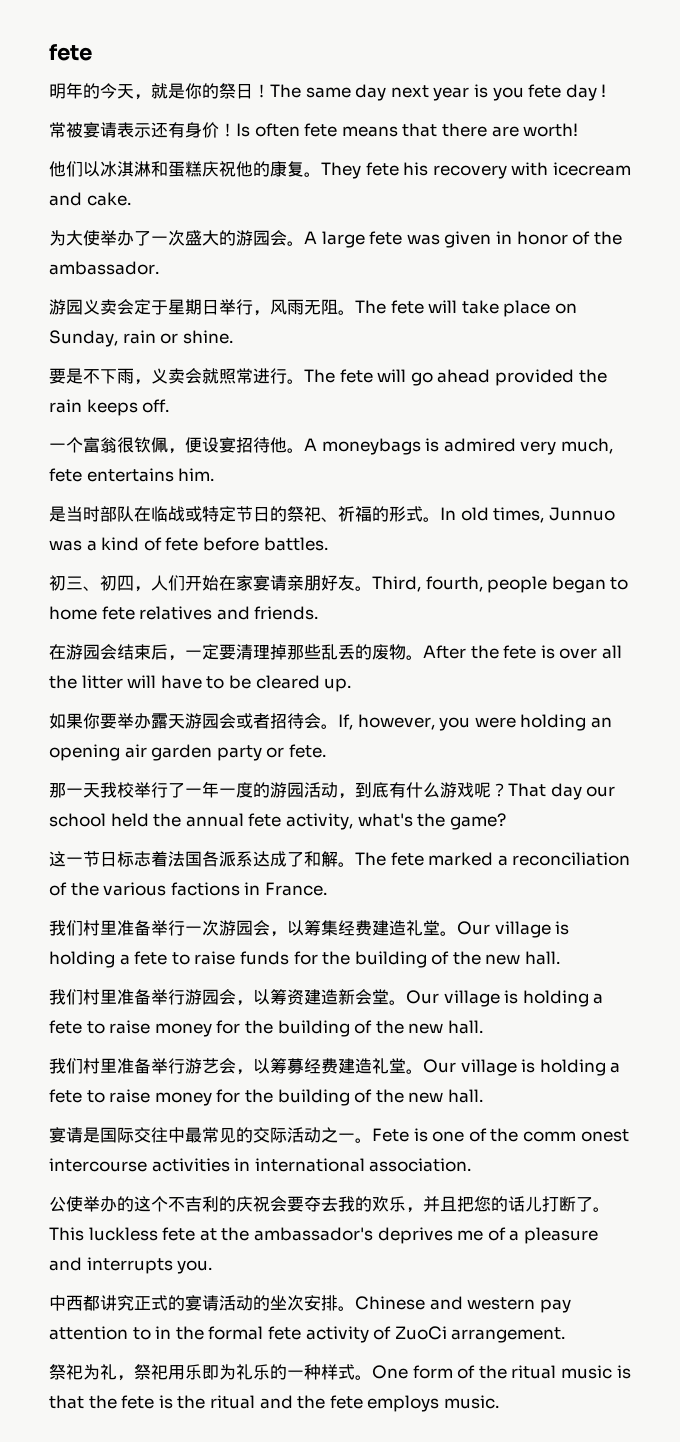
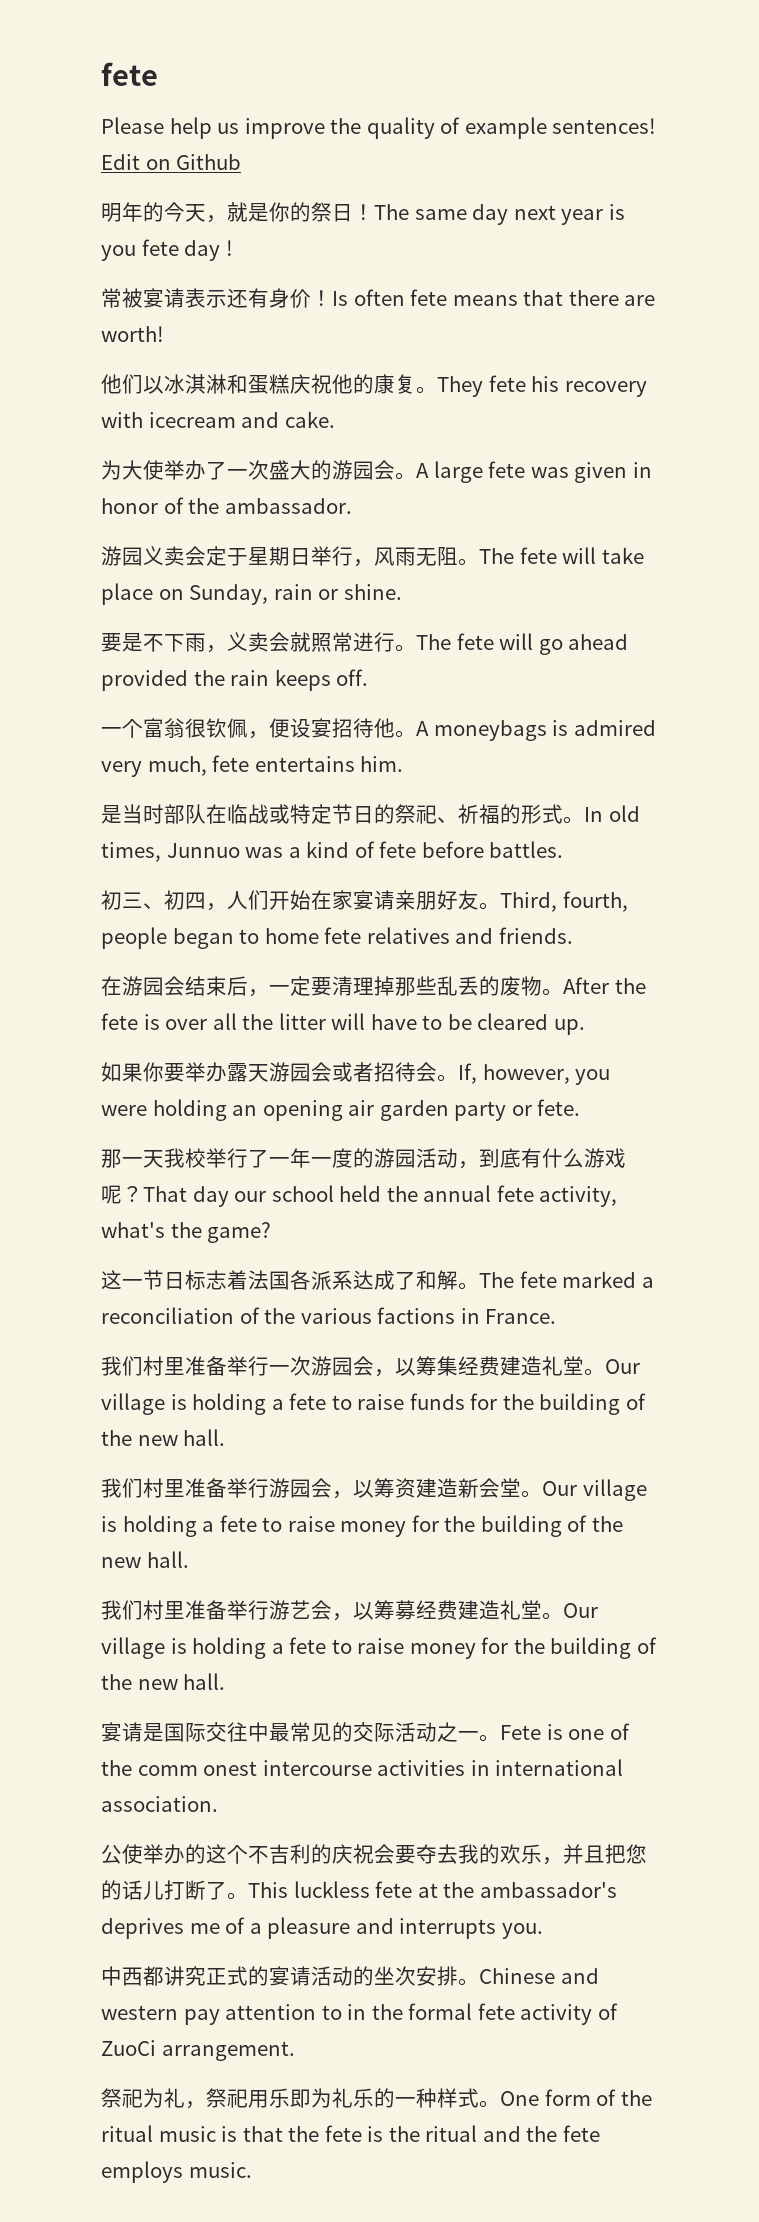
[49,44,92,61] fete -> [101,62,158,86] [101,117,657,139] [101,154,242,170] fete // Please help us improve the quality of example sentences! Edit on Github

